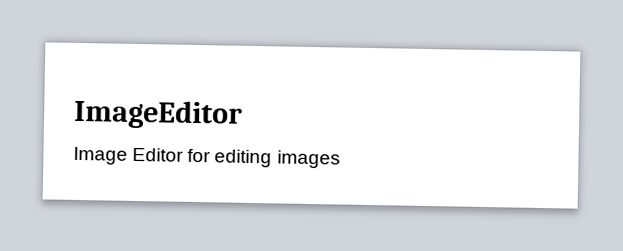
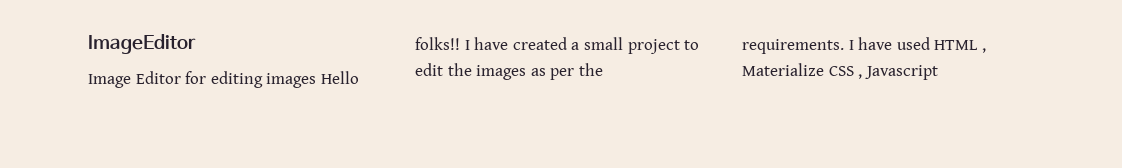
(341, 159) none -> [320,71,359,84] [415,37,700,54] [415,63,603,80] [742,37,986,54] [742,63,938,80] Hello folks!! I have created a small project to edit the images as per the requirements. I have used HTML , Materialize CSS , Javascript

